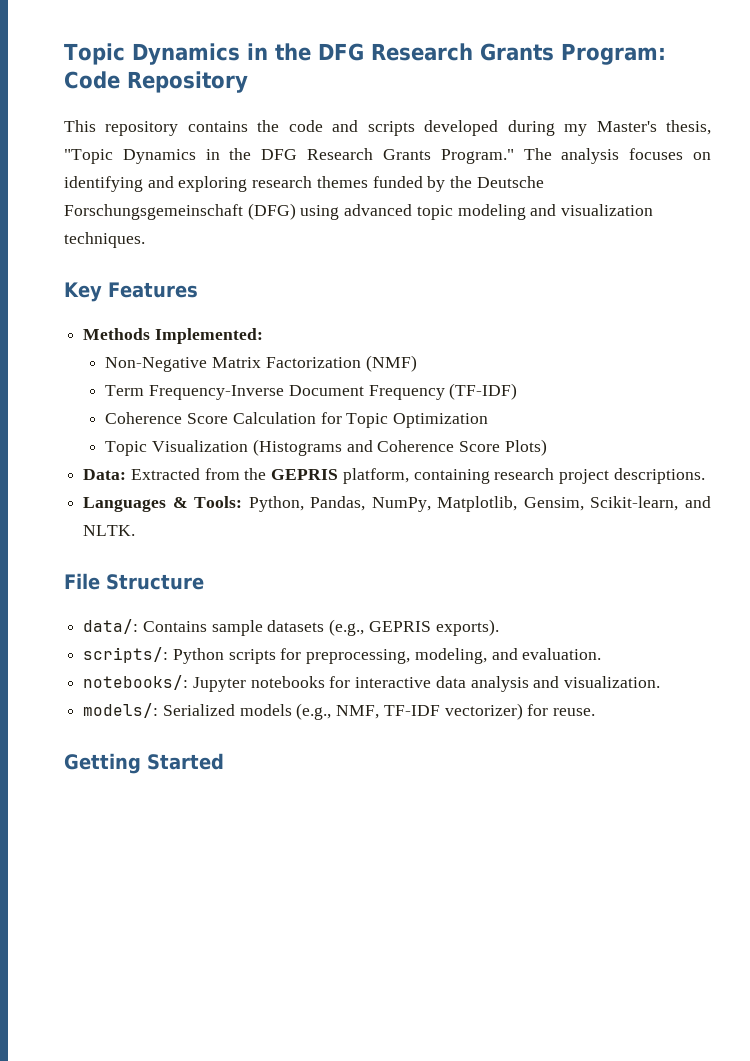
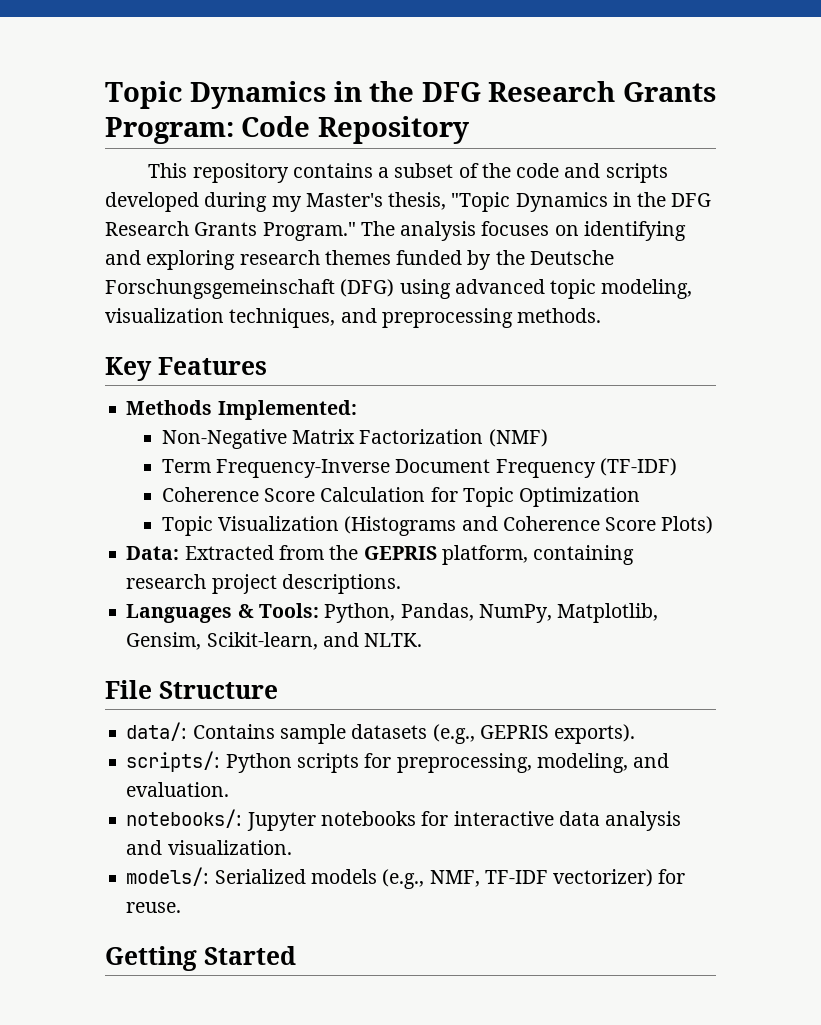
(248, 126) none -> [378,163,479,178] a subset of
[457,204,654,220] [64,232,145,248] modeling and visualization techniques. -> [601,279,693,299] [105,308,602,328] modeling, visualization techniques, and preprocessing methods.

